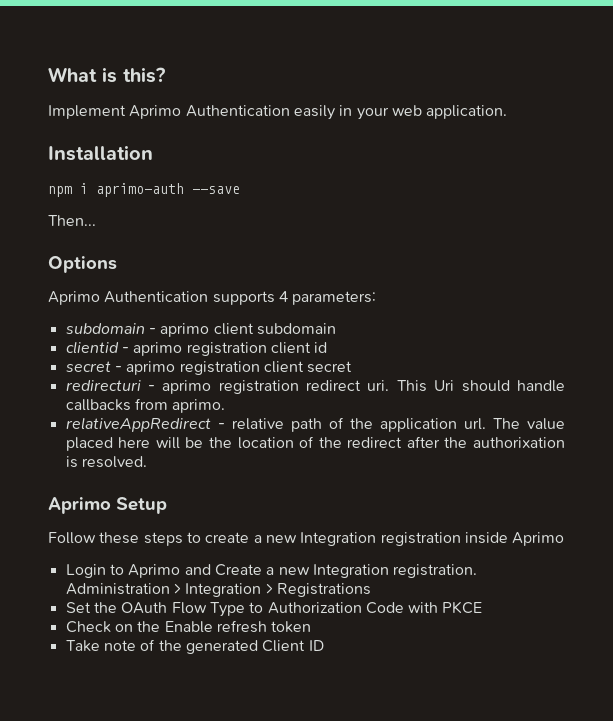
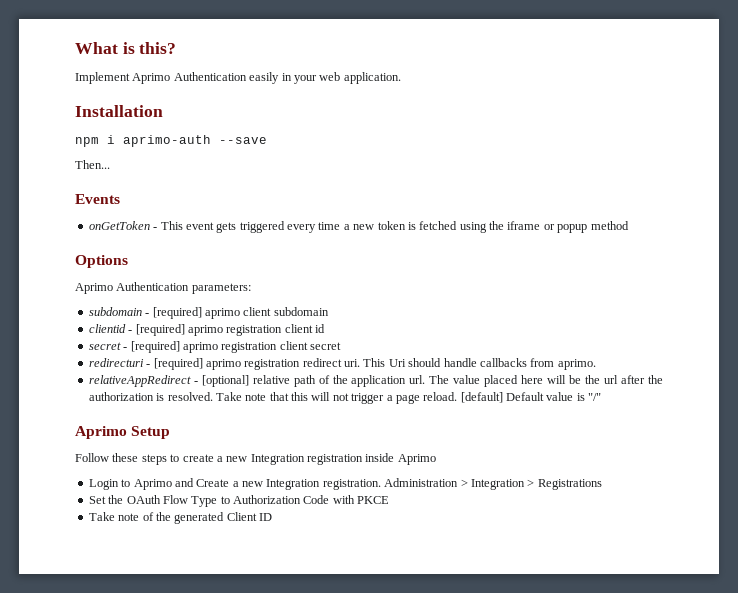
(96, 220) none -> [75,194,120,204] [88,221,629,233] // Events // onGetToken - This event gets triggered every time a new token is fetched using the iframe or popup method
[212,291,288,305] supports 4 -> (190, 286) none
(156, 331) none -> [152,307,202,319] [required]
(129, 350) none -> [135,324,185,336] [required]
(122, 369) none -> [130,341,180,353] [required]
(155, 388) none -> [153,358,203,370] [required]
(225, 426) none -> [201,375,249,387] [optional]
[237,436,403,449] location of the redirect -> [604,375,619,384] url
[472,437,565,448] authorixation -> [88,392,154,401] authorization
(147, 462) none -> [215,392,602,404] Take note that this will not trigger a page reload. [default] Default value is "/"
[65,620,312,633] // Check on the Enable refresh token -> (390, 500) none

